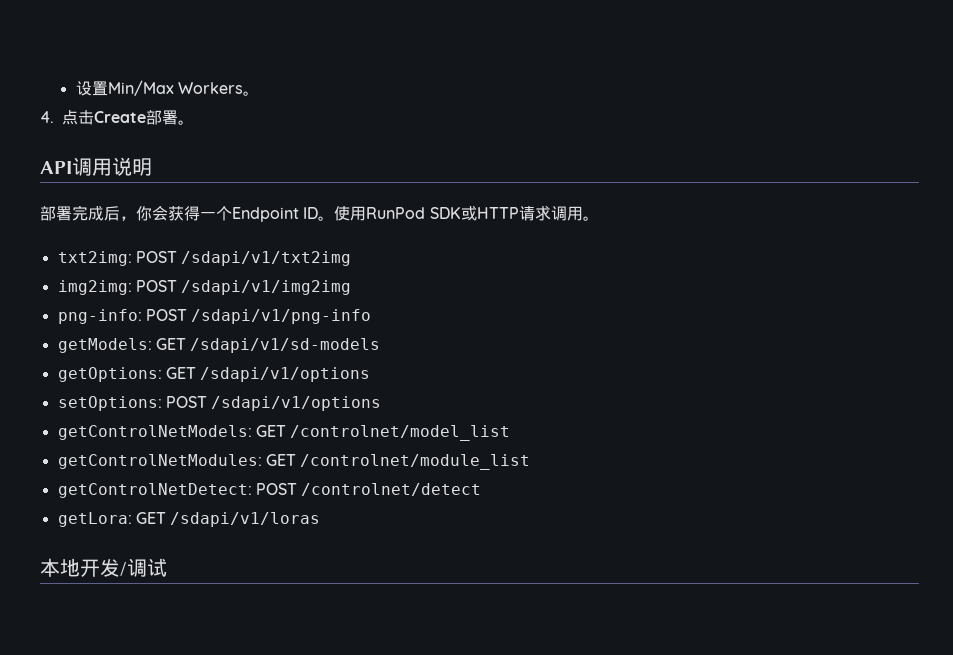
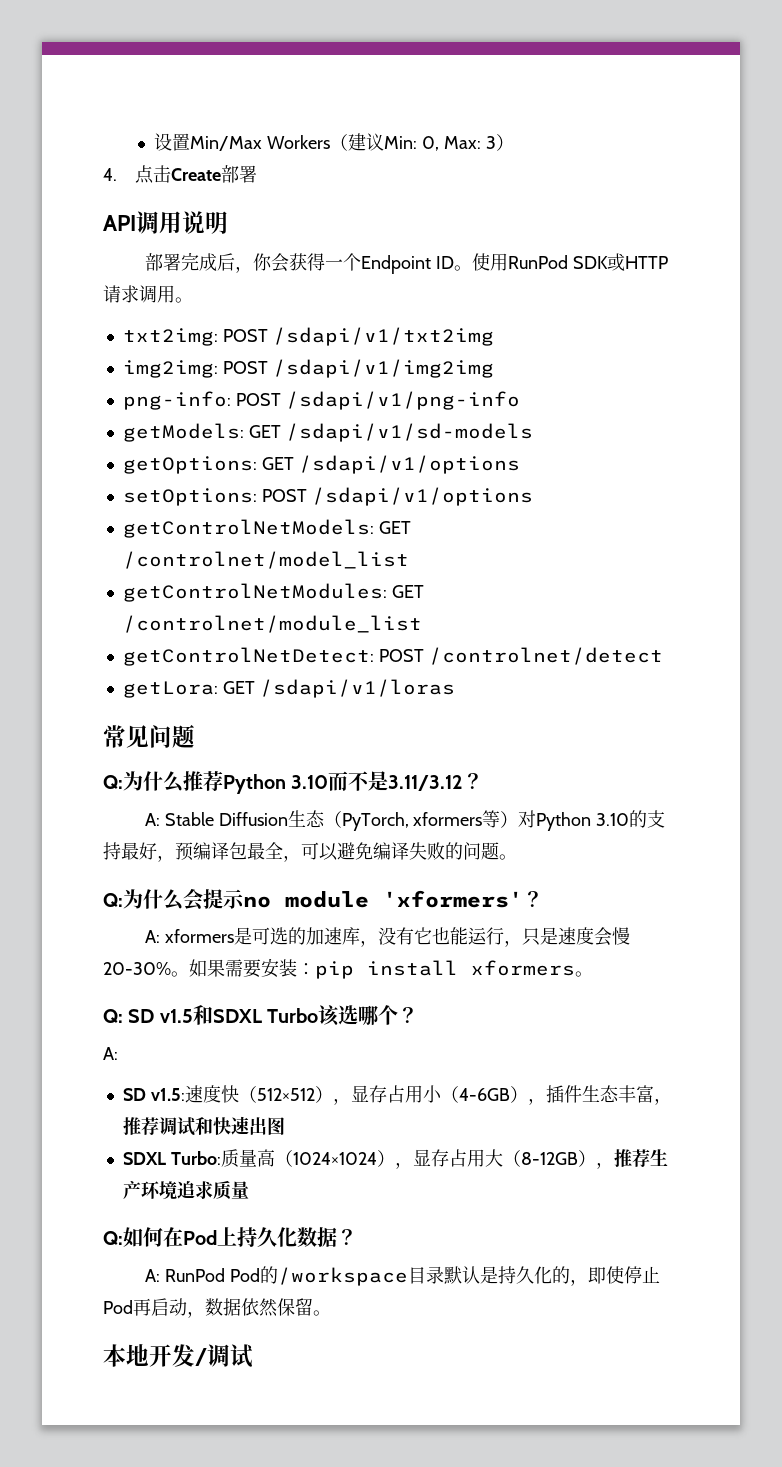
[243,91,260,96] 。 -> [330,133,514,151] （建议Min: 0, Max: 3）
[178,120,194,125] 。 -> (257, 174) none
(321, 519) none -> [103,724,195,748] [103,771,484,794] [144,810,666,831] [103,842,517,862] [103,888,543,911] [144,927,630,947] [103,958,593,979] [103,1005,419,1026] [103,1047,118,1060] [122,1085,672,1105] [122,1116,285,1136] [122,1149,668,1169] [122,1180,249,1200] [103,1227,357,1247] [144,1266,660,1286] [103,1298,331,1318] // 常见问题 // Q:为什么推荐Python 3.10而不是3.11/3.12？ // A: Stable Diffusion生态（PyTorch, xformers等）对Python 3.10的支持最好，预编译包最全，可以避免编译失败的问题。 // Q:为什么会提示no module 'xformers'？ // A: xformers是可选的加速库，没有它也能运行，只是速度会慢20-30%。如果需要安装：pip install xformers。 // Q: SD v1.5和SDXL Turbo该选哪个？ // A: // SD v1.5:速度快（512×512），显存占用小（4-6GB），插件生态丰富，推荐调试和快速出图 // SDXL Turbo:质量高（1024×1024），显存占用大（8-12GB），推荐生产环境追求质量 // Q:如何在Pod上持久化数据？ // A: RunPod Pod的/workspace目录默认是持久化的，即使停止Pod再启动，数据依然保留。

